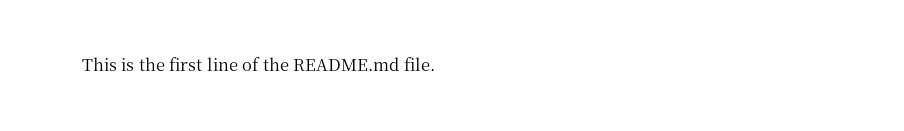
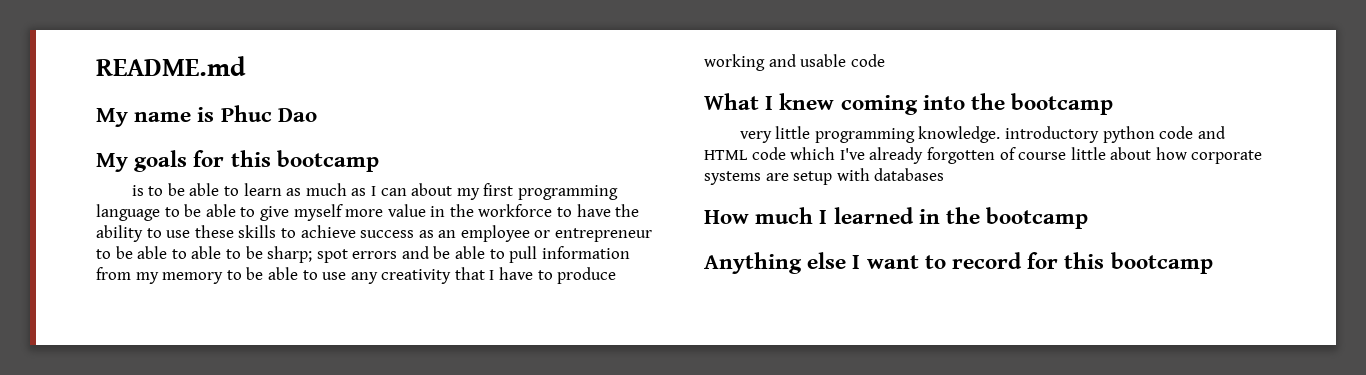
[82,57,435,71] This is the first line of the README.md file. -> [96,56,246,76] [96,105,317,127] [96,150,379,172] [131,183,618,200] [96,204,640,221] [96,225,653,242] [96,246,630,263] [96,267,617,284] [704,54,885,71] [704,93,1114,115] [739,126,1225,143] [704,147,1263,164] [704,168,945,185] [704,207,1089,229] [704,252,1213,274] README.md // My name is Phuc Dao // My goals for this bootcamp // is to be able to learn as much as I can about my first programming language to be able to give myself more value in the workforce to have the ability to use these skills to achieve success as an employee or entrepreneur to be able to able to be sharp; spot errors and be able to pull information from my memory to be able to use any creativity that I have to produce working and usable code // What I knew coming into the bootcamp // very little programming knowledge. introductory python code and HTML code which I've already forgotten of course little about how corporate systems are setup with databases // How much I learned in the bootcamp // Anything else I want to record for this bootcamp

